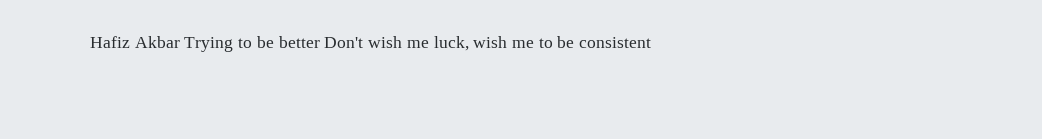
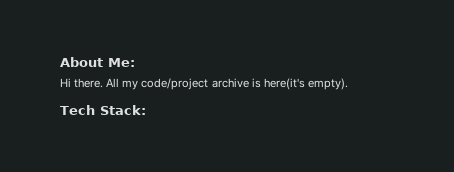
[90,36,652,52] Hafiz Akbar Trying to be better Don't wish me luck, wish me to be consistent -> [60,57,135,67] [60,78,348,90] [60,105,146,115] About Me: // Hi there. All my code/project archive is here(it's empty). // Tech Stack:

